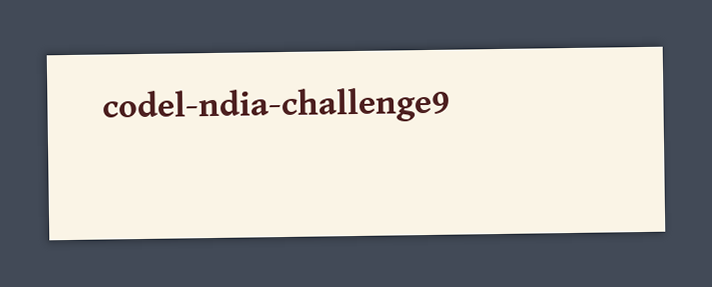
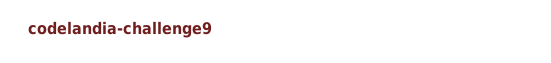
[102,86,450,126] codel-ndia-challenge9 -> [28,21,212,38] codelandia-challenge9

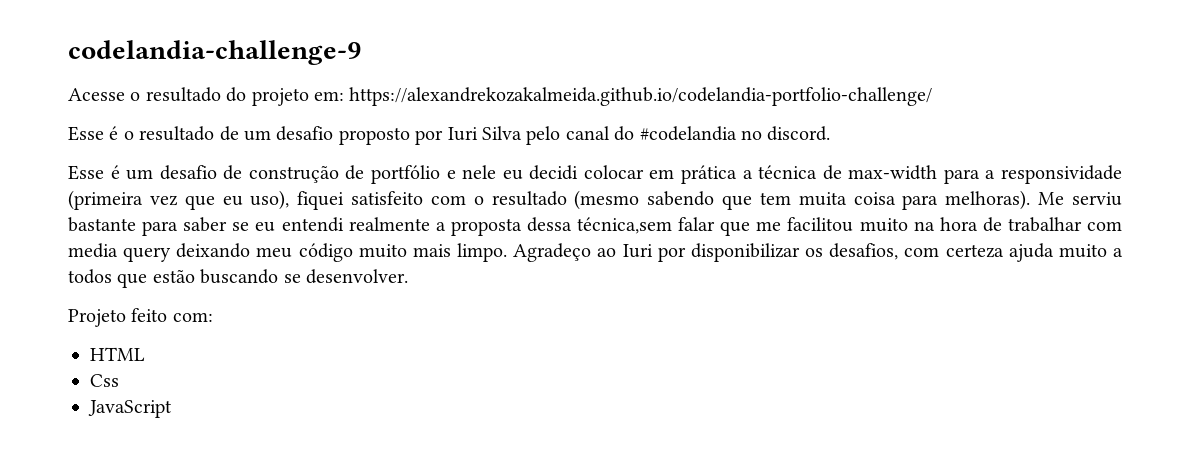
[28,21,212,38] codelandia-challenge9 -> [68,40,361,65] [68,87,933,106] [68,126,831,145] [68,165,1122,184] [68,190,1123,210] [68,217,1123,236] [68,243,1123,262] [68,269,408,288] [68,308,213,327] [90,347,145,361] [90,374,119,387] [88,400,172,418] codelandia-challenge-9 // Acesse o resultado do projeto em: https://alexandrekozakalmeida.github.io/codelandia-portfolio-challenge/ // Esse é o resultado de um desafio proposto por Iuri Silva pelo canal do #codelandia no discord. // Esse é um desafio de construção de portfólio e nele eu decidi colocar em prática a técnica de max-width para a responsividade (primeira vez que eu uso), fiquei satisfeito com o resultado (mesmo sabendo que tem muita coisa para melhoras). Me serviu bastante para saber se eu entendi realmente a proposta dessa técnica,sem falar que me facilitou muito na hora de trabalhar com media query deixando meu código muito mais limpo. Agradeço ao Iuri por disponibilizar os desafios, com certeza ajuda muito a todos que estão buscando se desenvolver. // Projeto feito com: // HTML // Css // JavaScript

